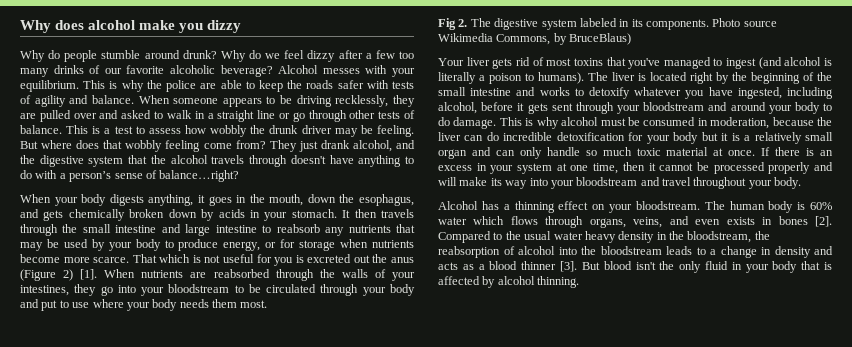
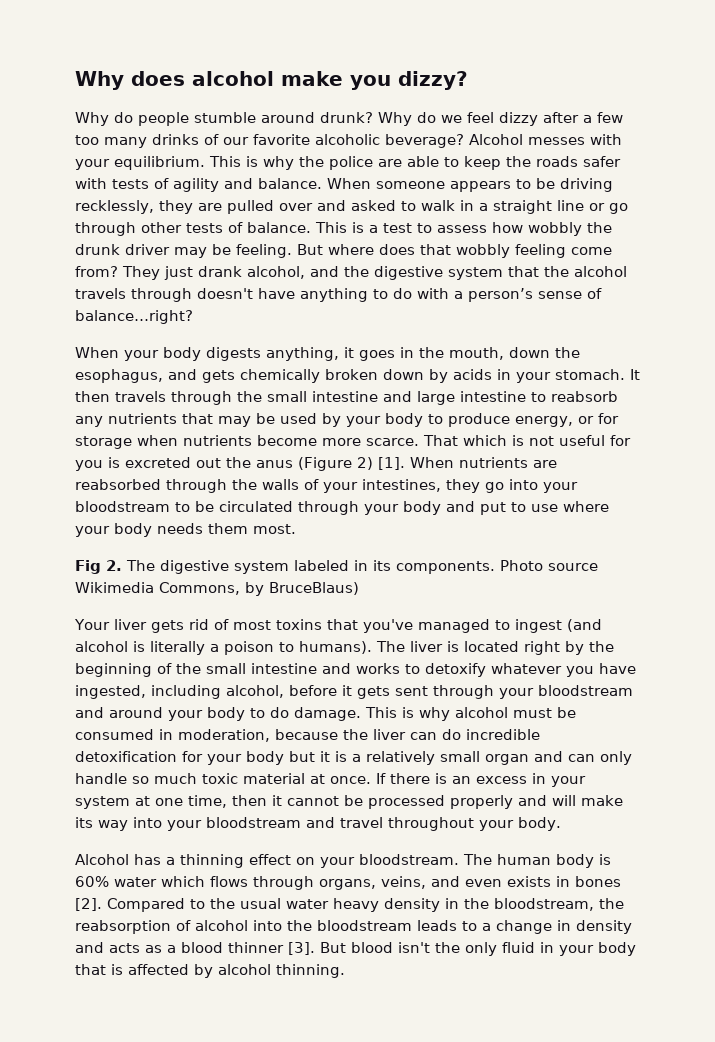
[207,20,242,33] dizzy -> [398,71,468,90] dizzy?

